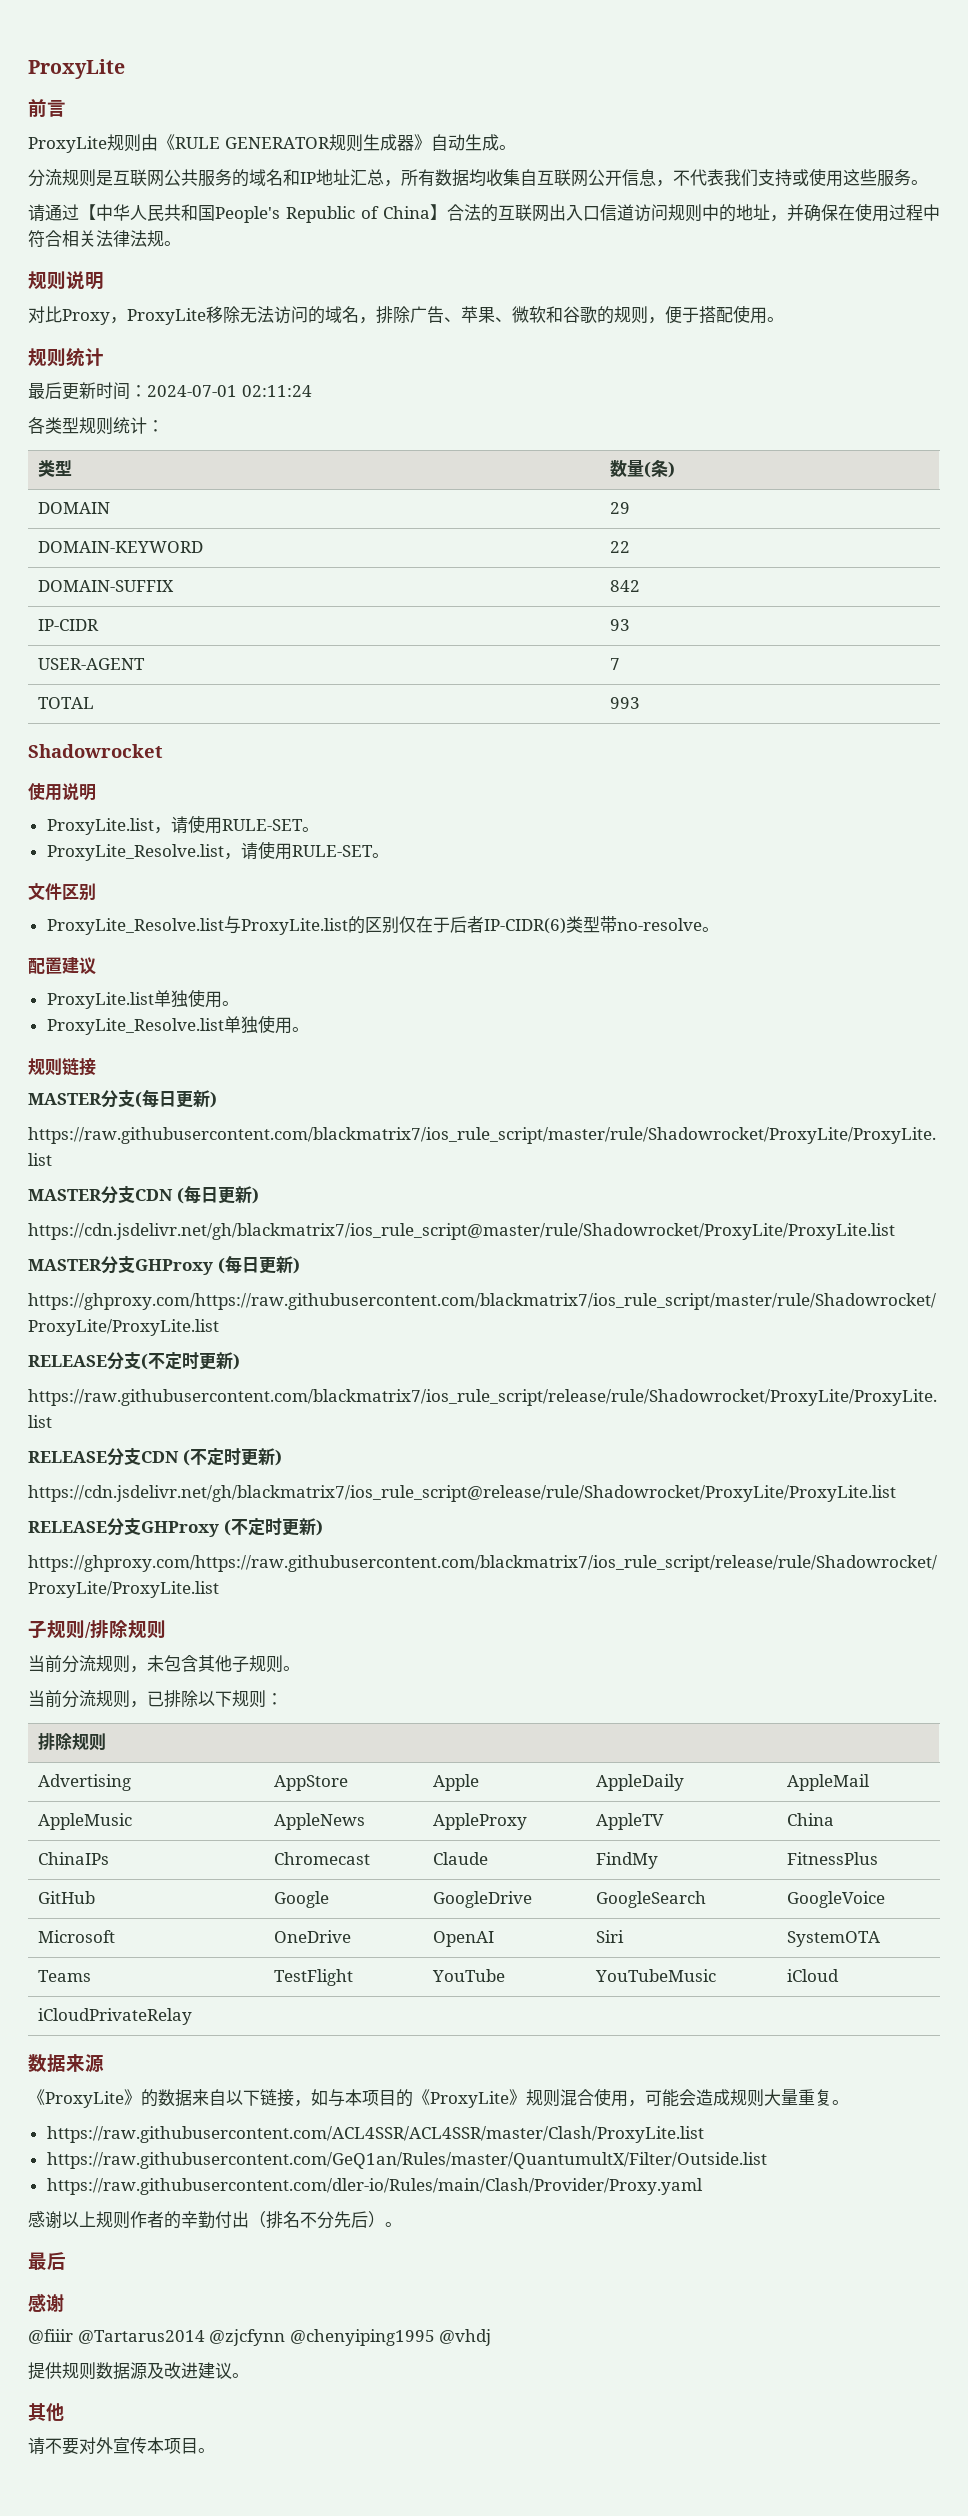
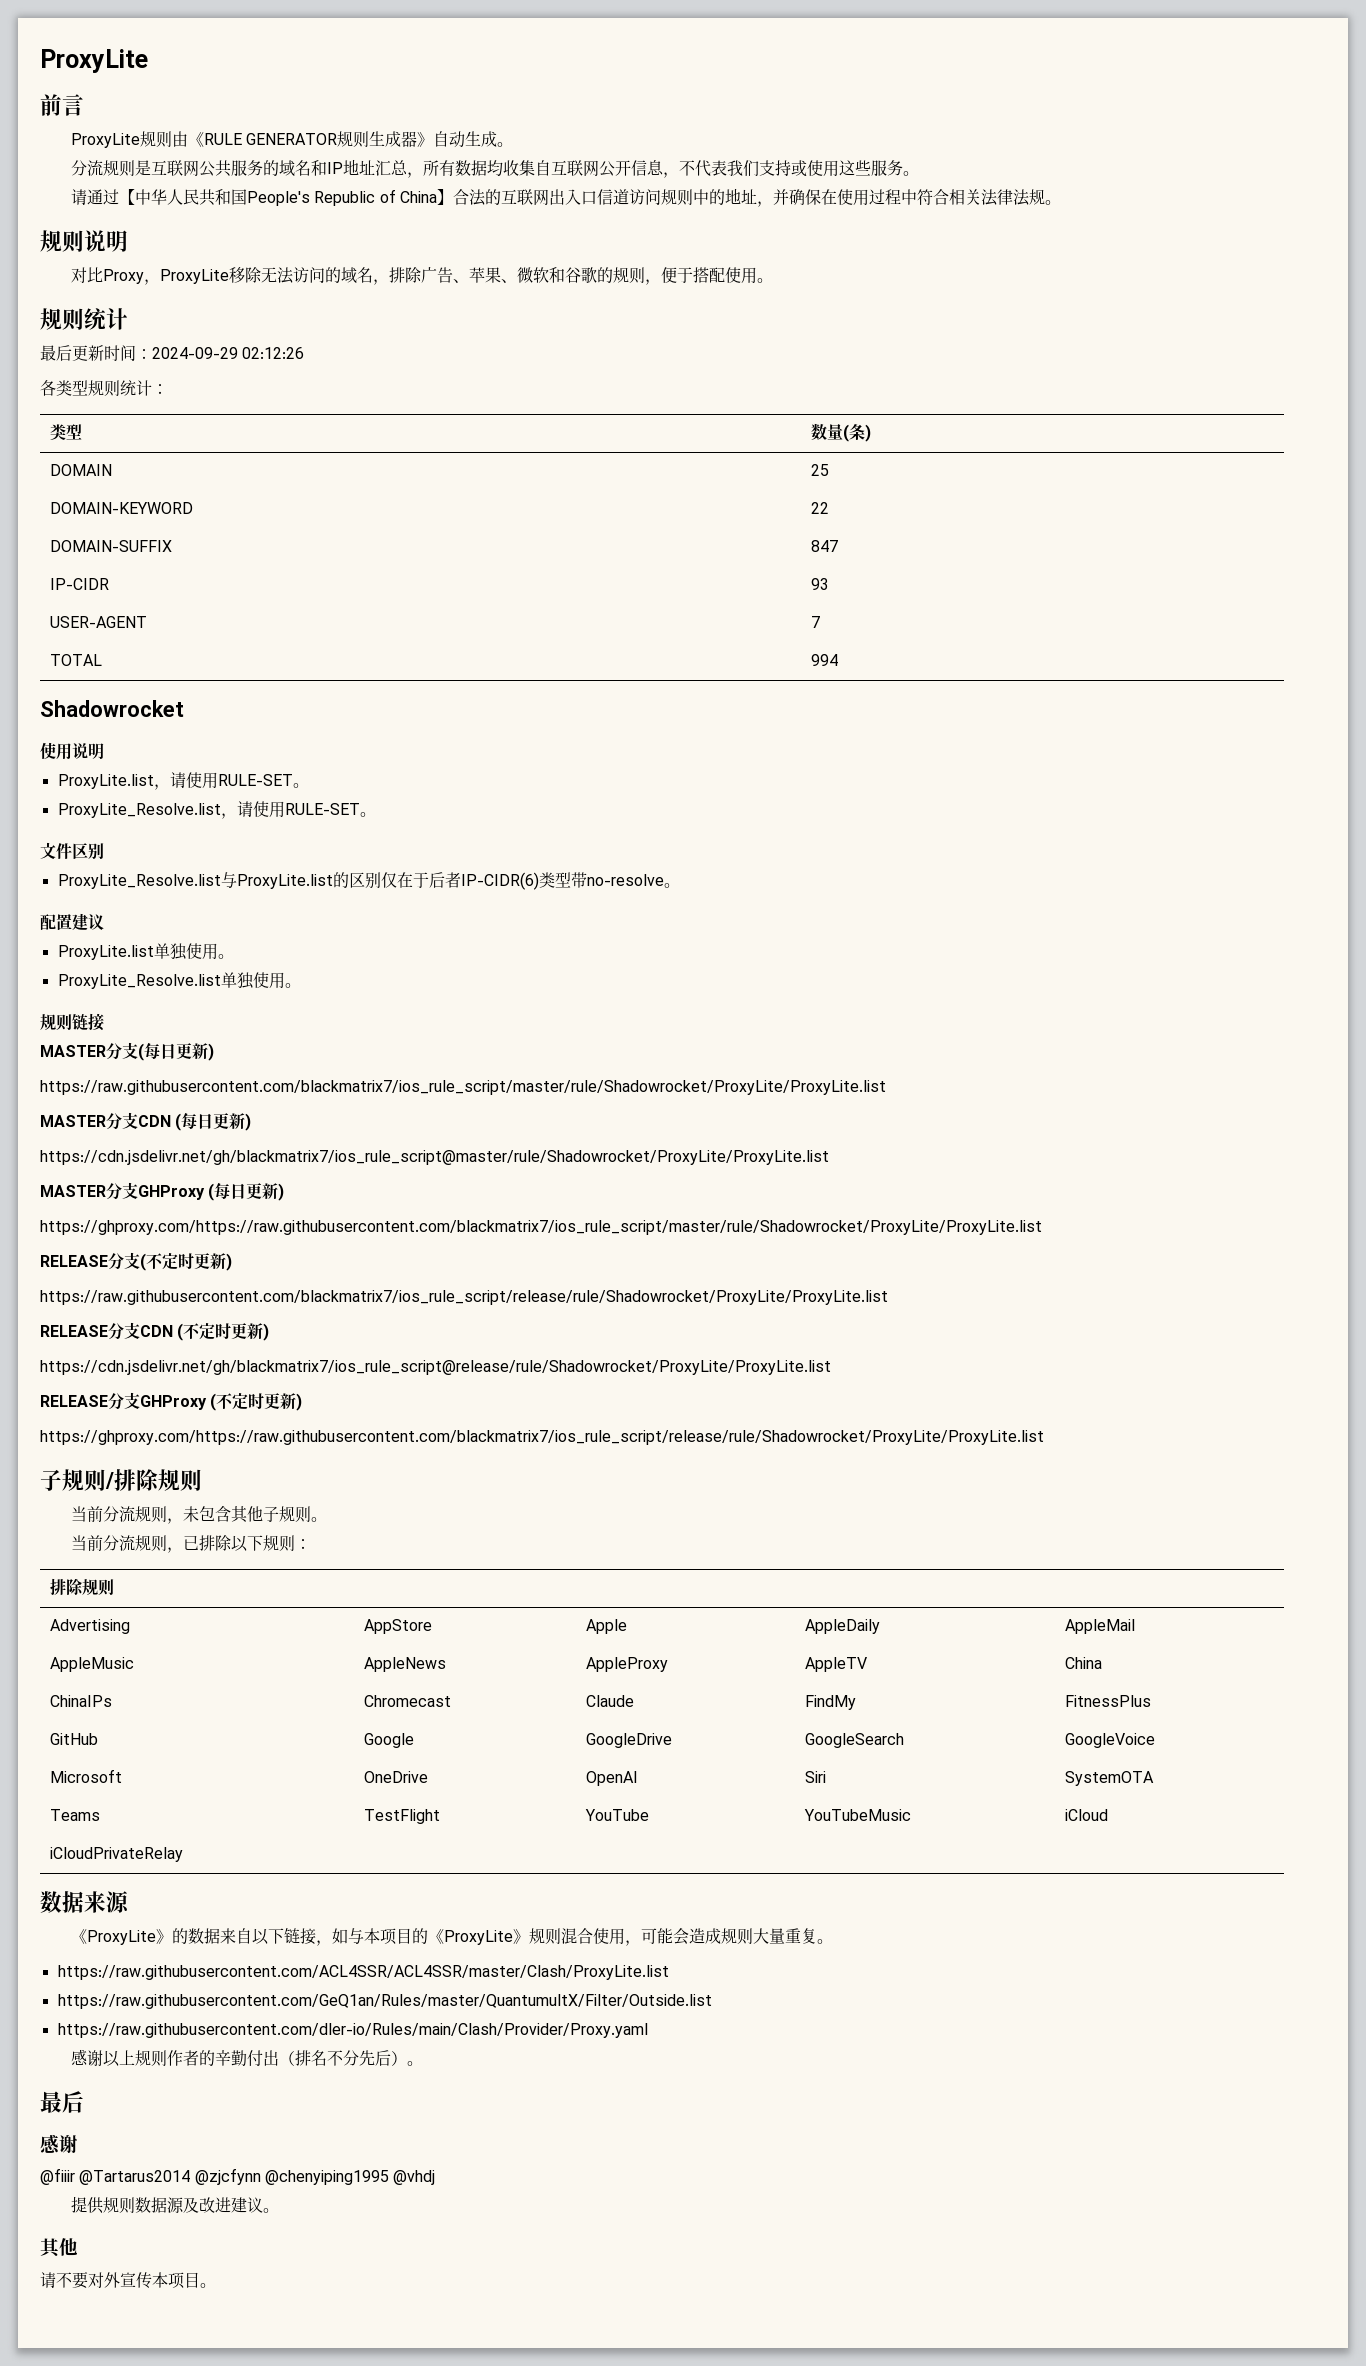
[147,385,312,397] 2024-07-01 02:11:24 -> [152,347,305,359] 2024-09-29 02:12:26
[610,502,631,514] 29 -> [811,464,830,476] 25
[610,580,641,592] 842 -> [811,540,839,552] 847
[610,697,641,709] 993 -> [811,654,839,666] 994

